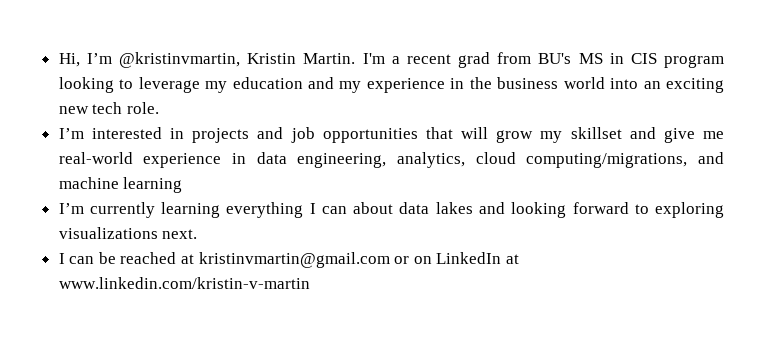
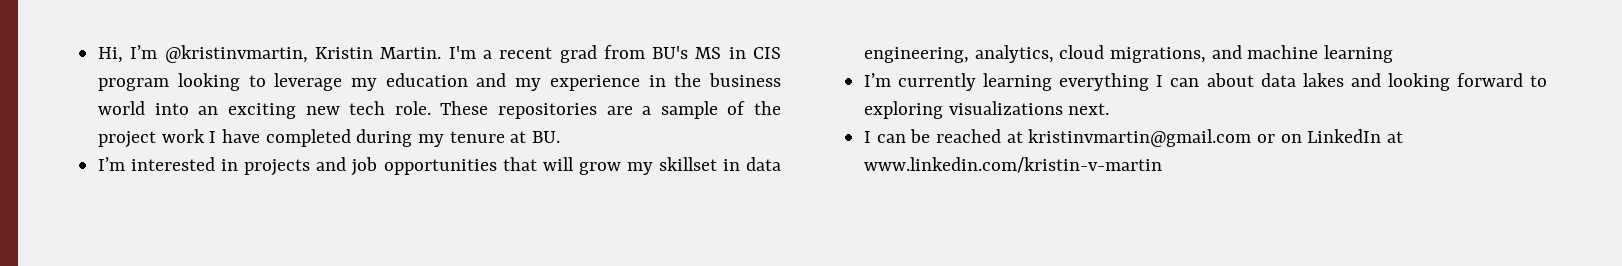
(159, 108) none -> [440,101,782,119] [98,129,561,148] These repositories are a sample of the project work I have completed during my tenure at BU.
[629,127,724,143] [58,152,222,168] and give me real-world experience -> (717, 164) none
[526,153,688,168] computing/migrations, -> [1110,47,1207,63] migrations,

